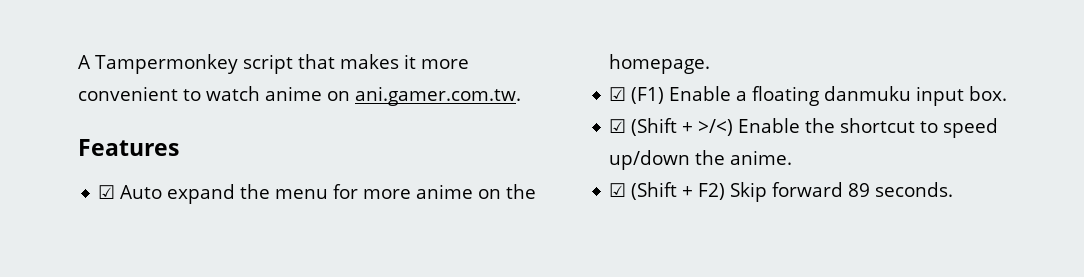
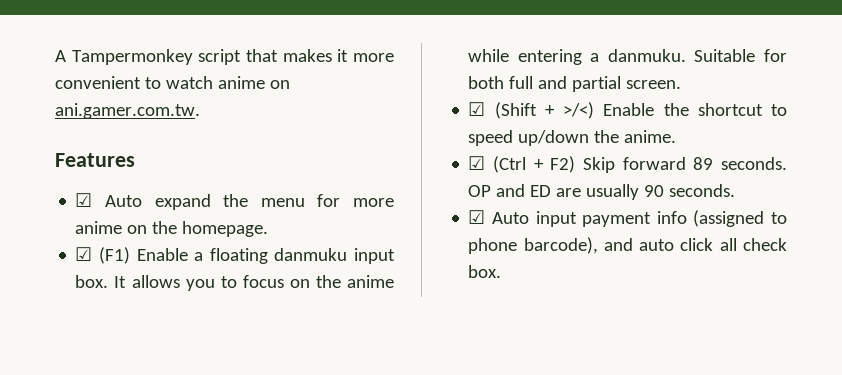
(1008, 93) none -> [114,275,395,291] [468,49,787,65] [468,76,682,92] It allows you to focus on the anime while entering a danmuku. Suitable for both full and partial screen.
[631,182,678,200] (Shift -> [493,156,527,173] (Ctrl
(954, 189) none -> [468,184,736,200] [468,210,787,227] [468,237,787,254] [468,265,502,278] OP and ED are usually 90 seconds. // ☑ Auto input payment info (assigned to phone barcode), and auto click all check box.

